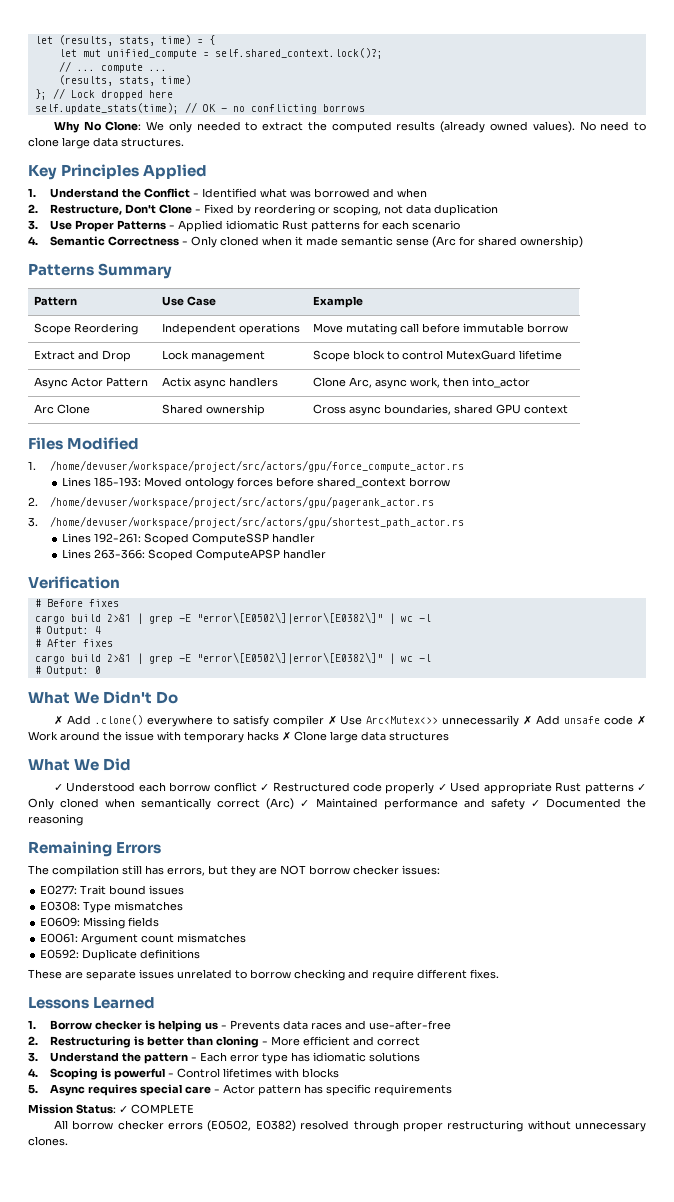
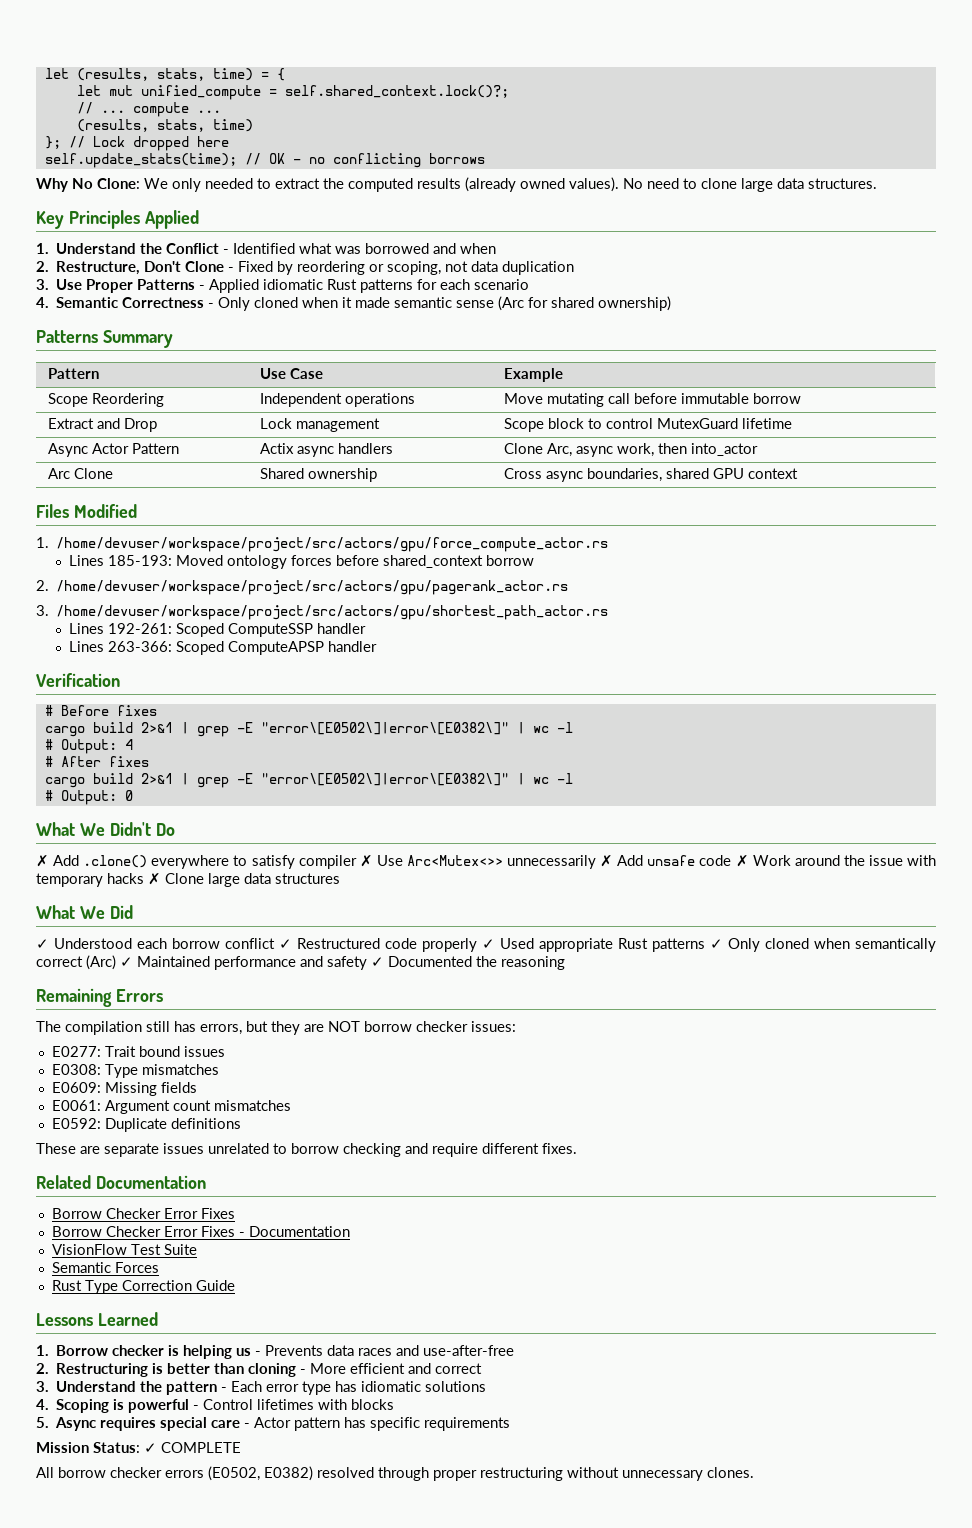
(499, 974) none -> [36,1175,206,1189] [51,1208,235,1219] [51,1226,350,1237] [51,1244,197,1255] [51,1262,159,1273] [51,1280,235,1294] // Related Documentation // Borrow Checker Error Fixes // Borrow Checker Error Fixes - Documentation // VisionFlow Test Suite // Semantic Forces // Rust Type Correction Guide

